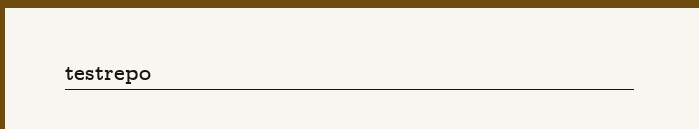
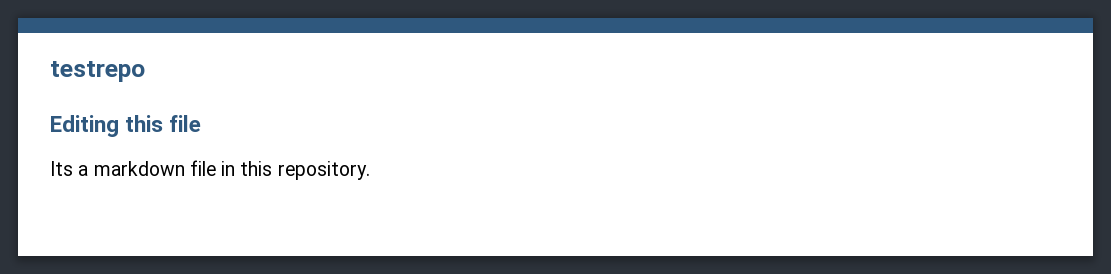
(151, 75) none -> [50,115,202,137] [50,160,370,180] // Editing this file // Its a markdown file in this repository.

